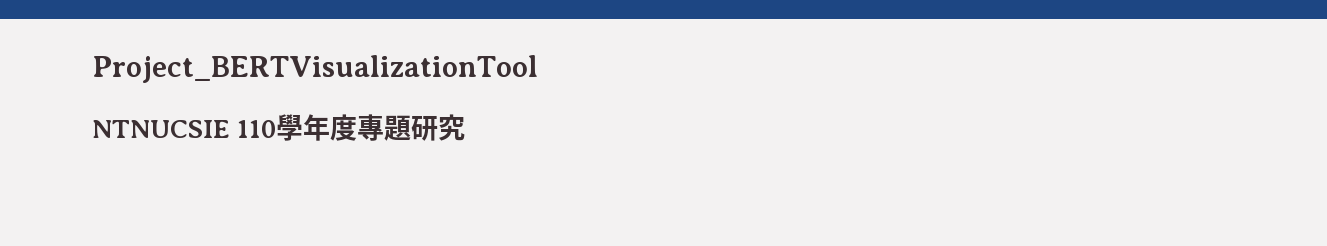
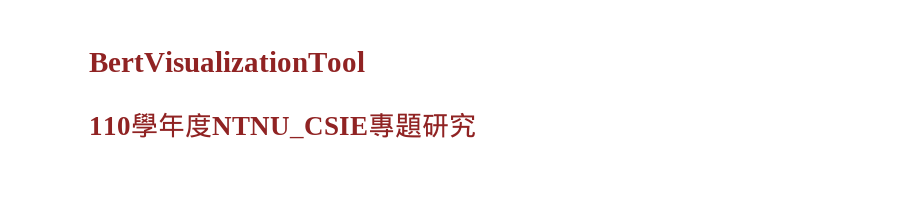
[92,55,538,83] [92,120,230,138] Project_BERTVisualizationTool // NTNUCSIE -> [89,51,365,72] BertVisualizationTool //
(358, 127) none -> [212,117,368,139] NTNU_CSIE

